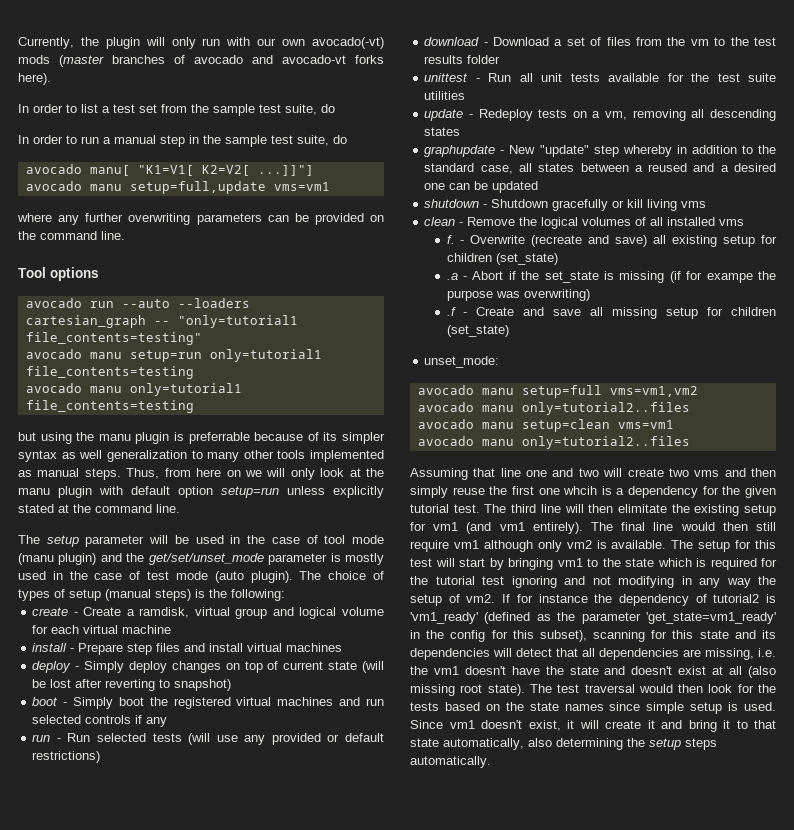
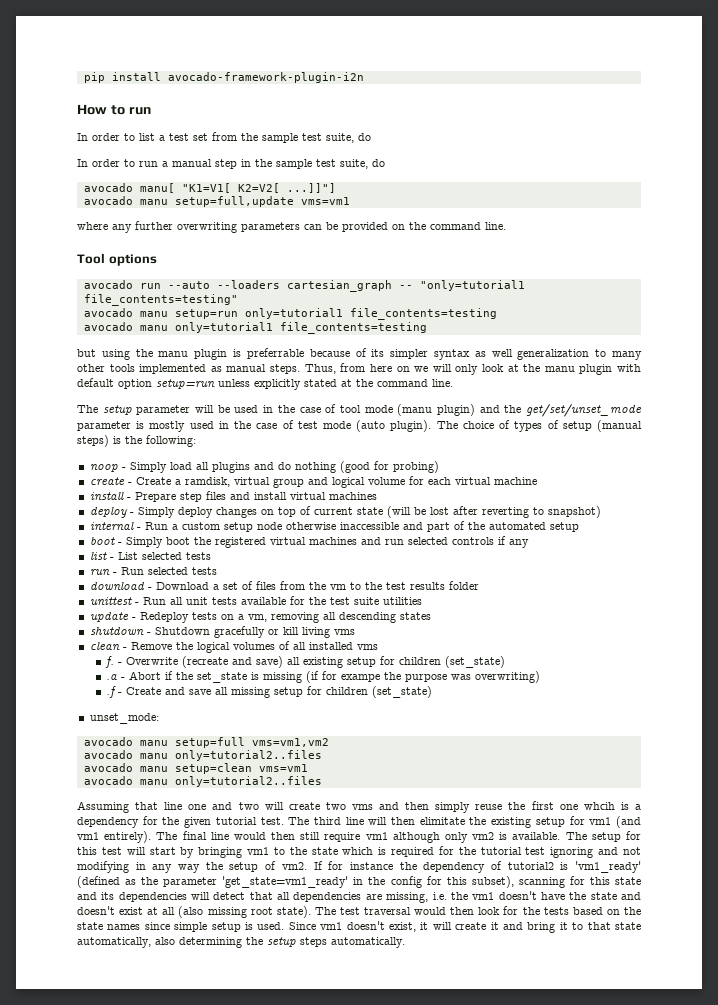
[18,37,384,49] [18,55,384,67] [18,73,51,85] Currently, the plugin will only run with our own avocado(-vt) mods (master branches of avocado and avocado-vt forks here). -> [83,72,364,83] [77,104,151,115] pip install avocado-framework-plugin-i2n // How to run
(285, 595) none -> [89,461,439,473] // noop - Simply load all plugins and do nothing (good for probing)
(232, 685) none -> [89,521,579,532] // internal - Run a custom setup node otherwise inaccessible and part of the automated setup
(168, 722) none -> [89,552,211,560] // list - List selected tests
[188,733,384,745] [32,751,101,763] (will use any provided or default restrictions) -> (217, 571) none
[424,145,776,157] [424,163,776,174] [424,181,539,193] // graphupdate - New "update" step whereby in addition to the standard case, all states between a reused and a desired one can be updated -> (431, 616) none

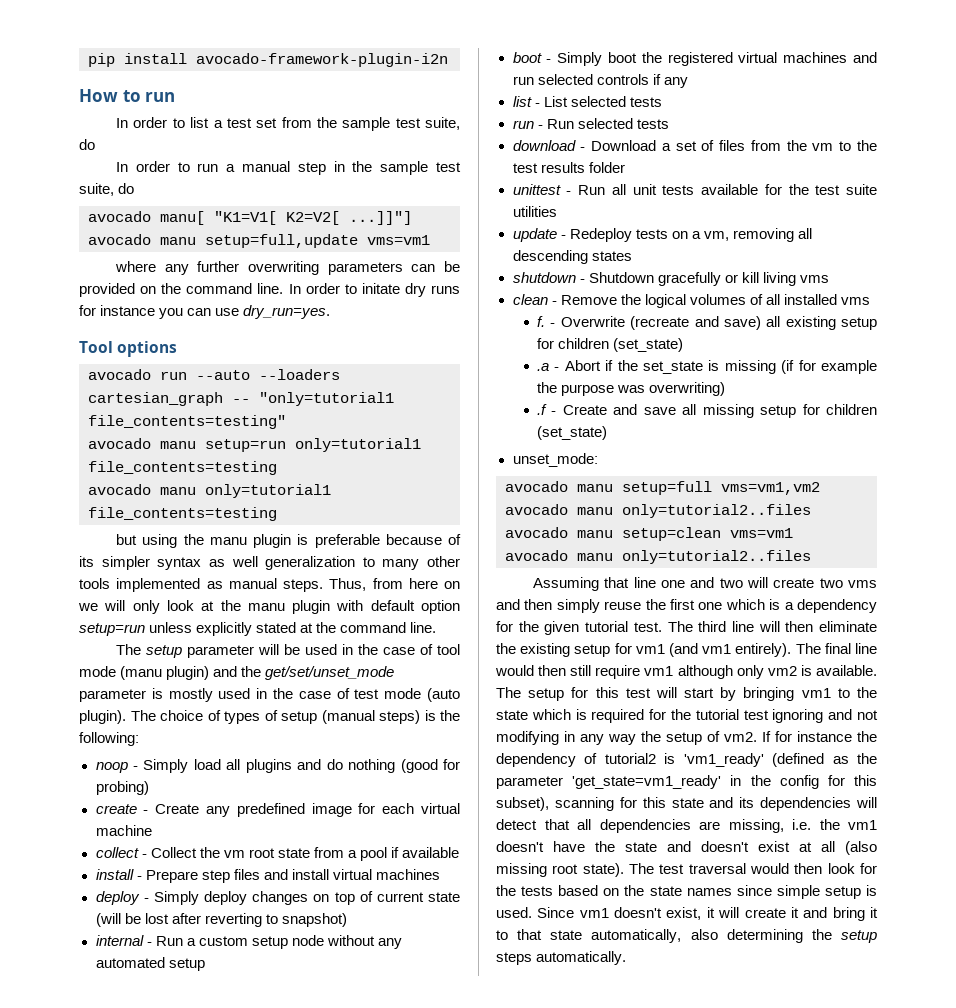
(506, 226) none -> [288,283,461,297] [79,305,331,319] In order to initate dry runs for instance you can use dry_run=yes.
[246,348,304,359] preferrable -> [314,534,380,548] preferable
[174,476,537,488] a ramdisk, virtual group and logical volume for each virtual machine -> [205,803,460,817] [95,825,152,836] [95,847,460,861] any predefined image for each virtual machine // collect - Collect the vm root state from a pool if available
[285,521,485,532] otherwise inaccessible and part of the -> [326,935,402,949] without any
[341,674,381,682] exampe -> [821,360,877,374] example
[583,802,615,810] whcih -> [725,599,765,610] which
[419,817,465,825] elimitate -> [819,621,877,632] eliminate

